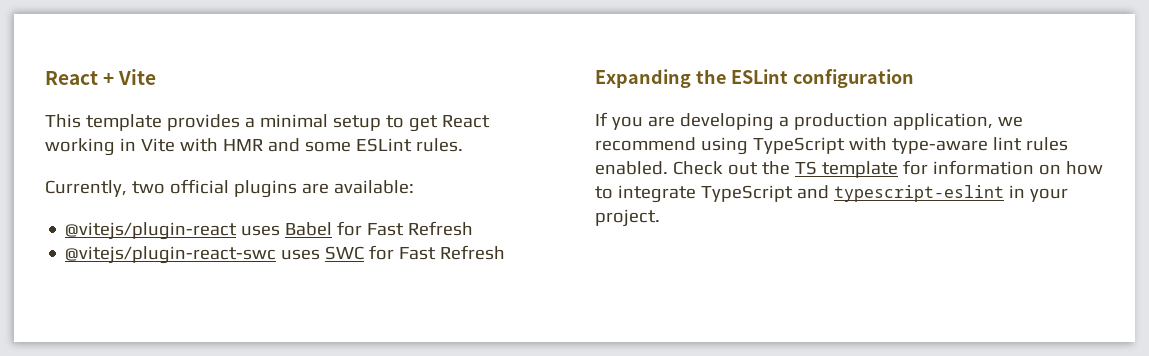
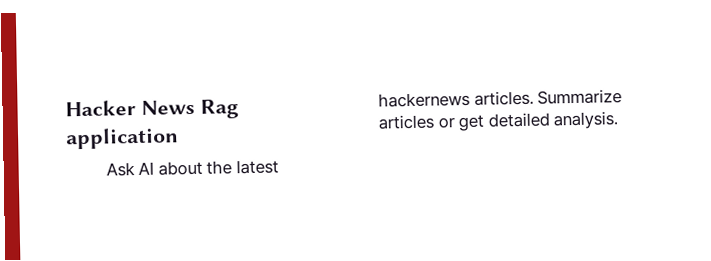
[45,69,157,85] [45,114,490,132] [45,138,463,156] [45,179,414,198] [65,221,474,240] [65,245,506,264] [595,69,914,88] [595,112,1023,131] [595,137,1068,155] [595,160,1103,178] [595,185,1068,203] [595,209,660,227] React + Vite // This template provides a minimal setup to get React working in Vite with HMR and some ESLint rules. // Currently, two official plugins are available: // @vitejs/plugin-react uses Babel for Fast Refresh // @vitejs/plugin-react-swc uses SWC for Fast Refresh // Expanding the ESLint configuration // If you are developing a production application, we recommend using TypeScript with type-aware lint rules enabled. Check out the TS template for information on how to integrate TypeScript and typescript-eslint in your project. -> [65,99,239,119] [65,127,179,150] [105,159,280,177] [378,89,623,108] [378,111,620,132] Hacker News Rag application // Ask AI about the latest hackernews articles. Summarize articles or get detailed analysis.

